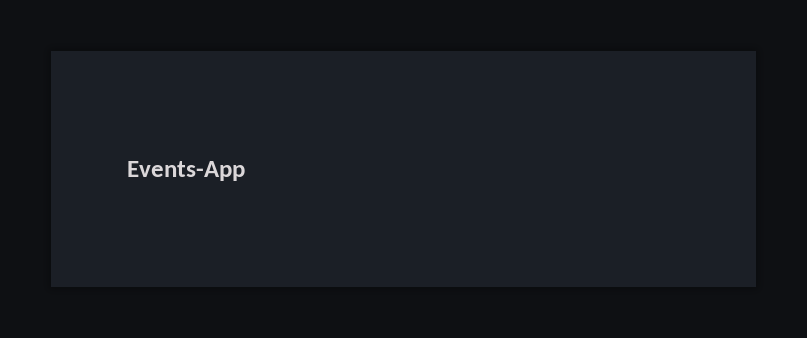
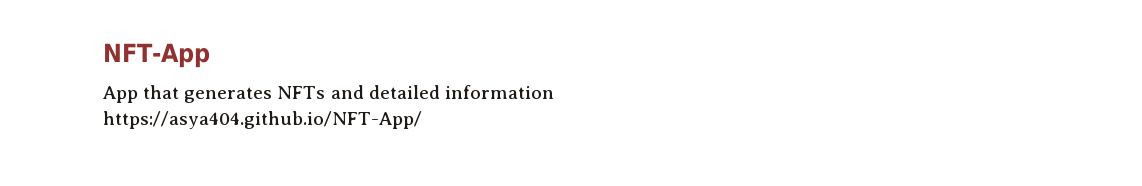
[127,161,245,181] Events-App -> [103,43,210,68] [103,85,554,103] [103,111,422,129] NFT-App // App that generates NFTs and detailed information // https://asya404.github.io/NFT-App/

